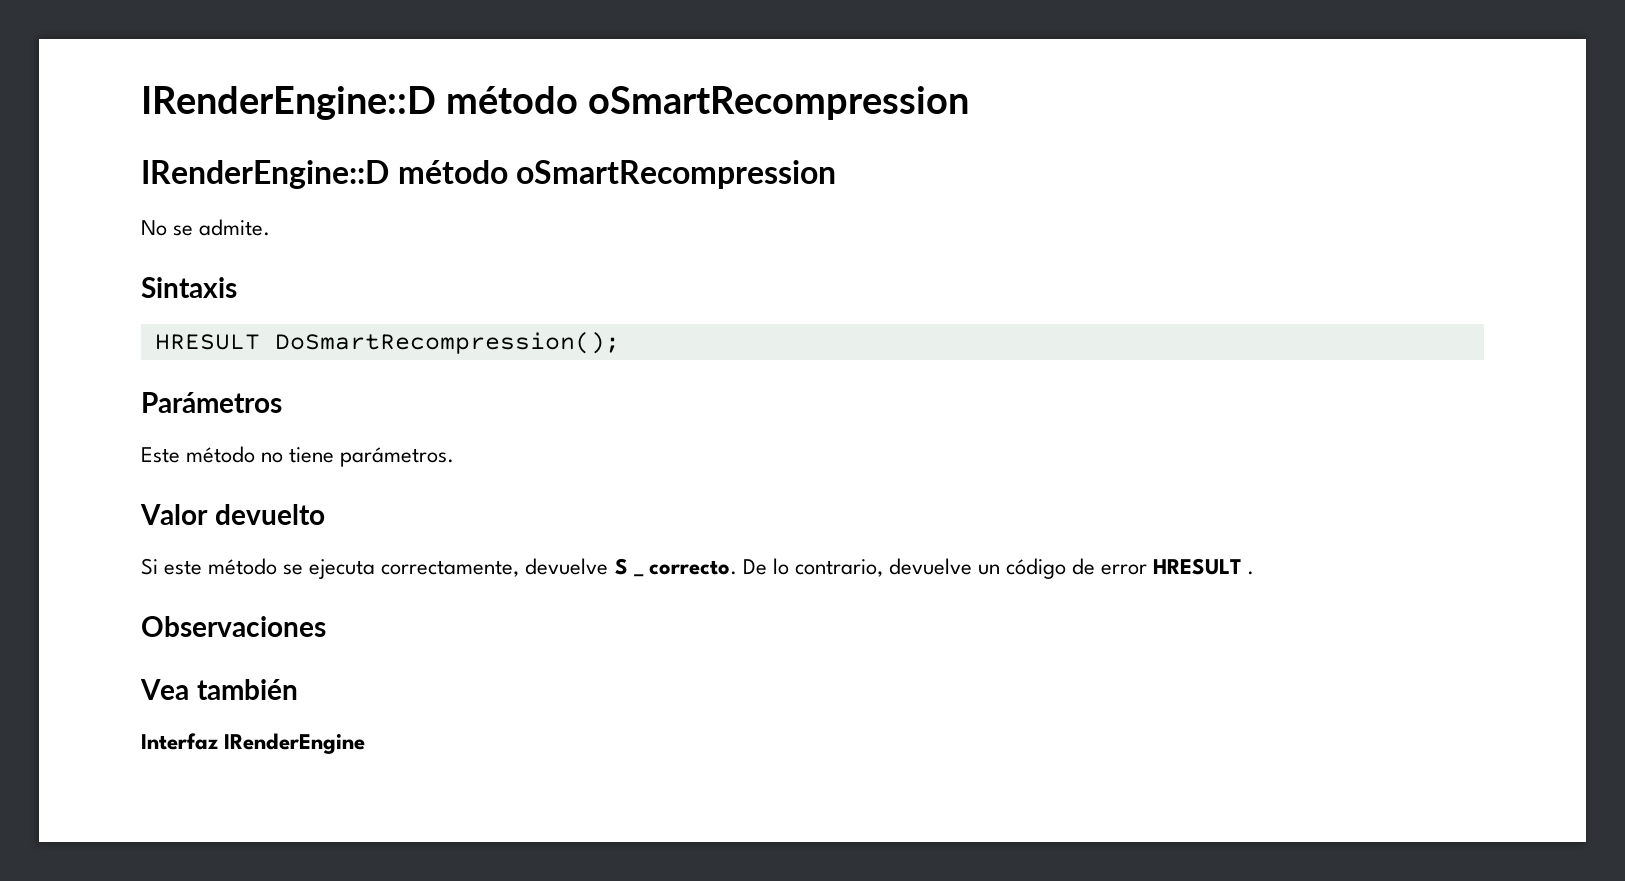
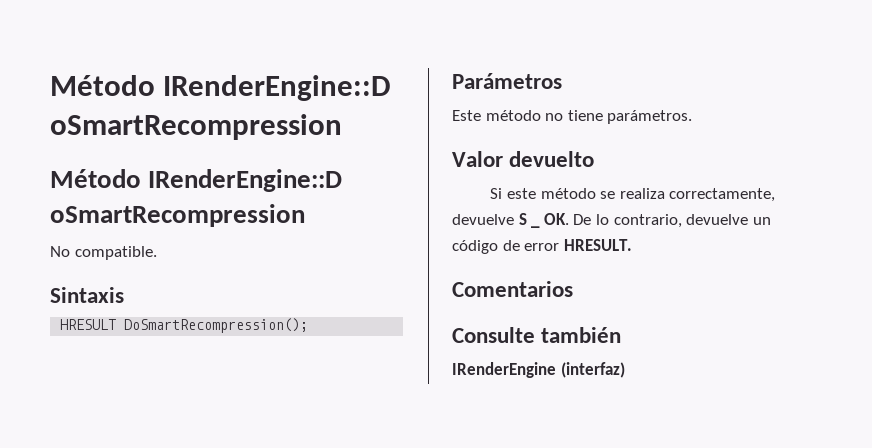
[141,86,970,120] [141,160,508,189] IRenderEngine::D método oSmartRecompression // IRenderEngine::D método -> [50,75,392,101] [50,114,342,140] [50,169,343,192] Método IRenderEngine::D oSmartRecompression // Método IRenderEngine::D
[173,219,271,236] se admite. -> [74,246,157,260] compatible.
[309,559,376,579] ejecuta -> [619,188,665,199] realiza
[648,560,737,575] correcto. -> [543,213,569,225] OK.
[1153,558,1255,575] [141,616,326,637] [140,679,189,700] HRESULT . // Observaciones // Vea -> [563,239,632,251] [452,281,573,297] [452,327,535,343] HRESULT. // Comentarios // Consulte
[141,733,366,754] Interfaz IRenderEngine -> [452,362,625,378] IRenderEngine (interfaz)

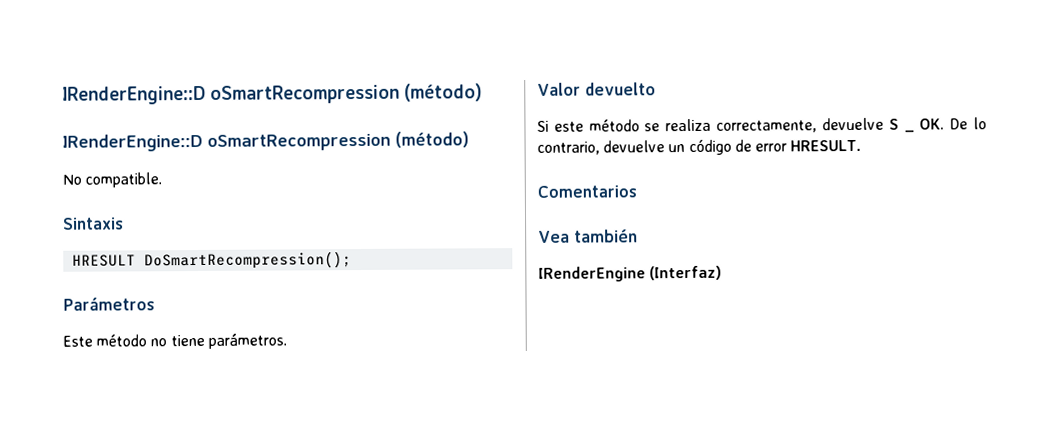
[50,75,392,101] [50,114,342,140] [50,169,343,192] [50,204,305,227] Método IRenderEngine::D oSmartRecompression // Método IRenderEngine::D oSmartRecompression -> [62,83,484,105] [62,131,469,152] IRenderEngine::D oSmartRecompression (método) // IRenderEngine::D oSmartRecompression (método)
[452,327,535,343] Consulte -> [538,230,570,243] Vea
[560,362,625,378] (interfaz) -> [649,265,723,281] (Interfaz)

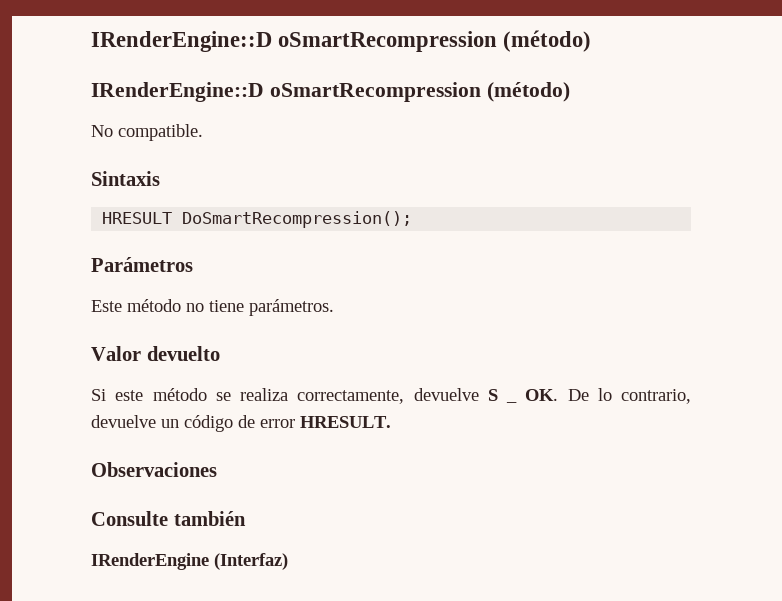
[537,185,637,198] [538,230,570,243] Comentarios // Vea -> [91,462,217,477] [91,511,168,526] Observaciones // Consulte

